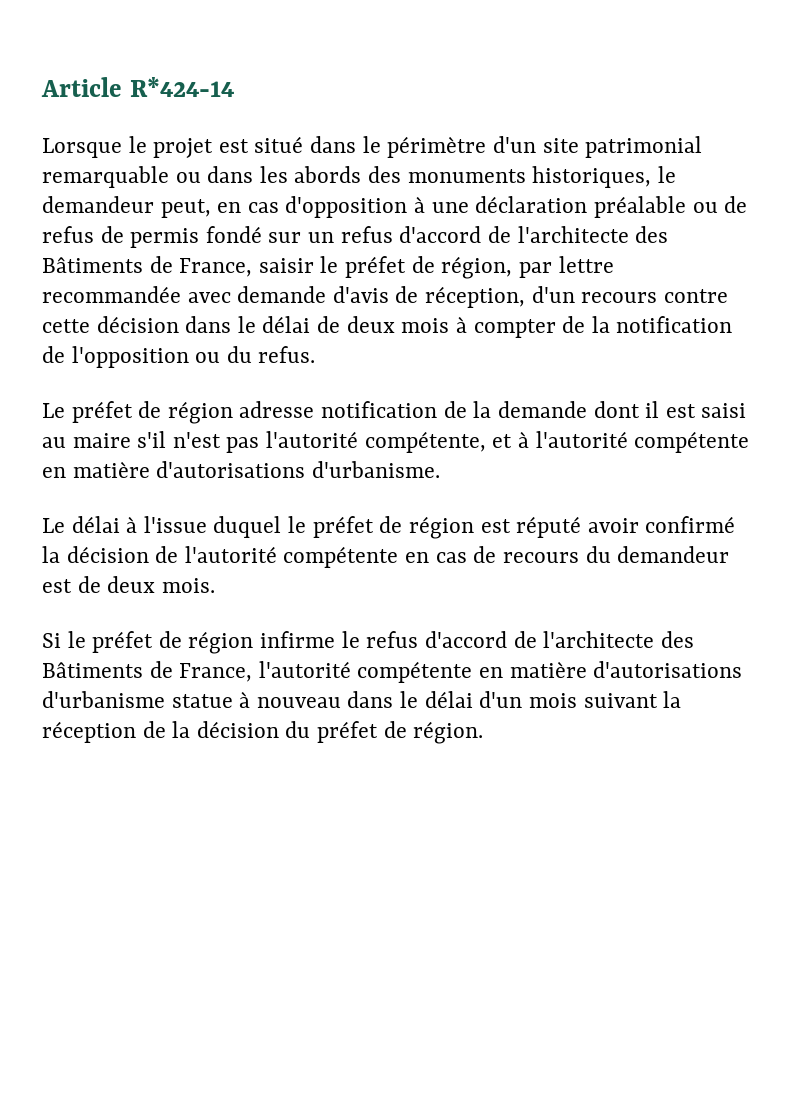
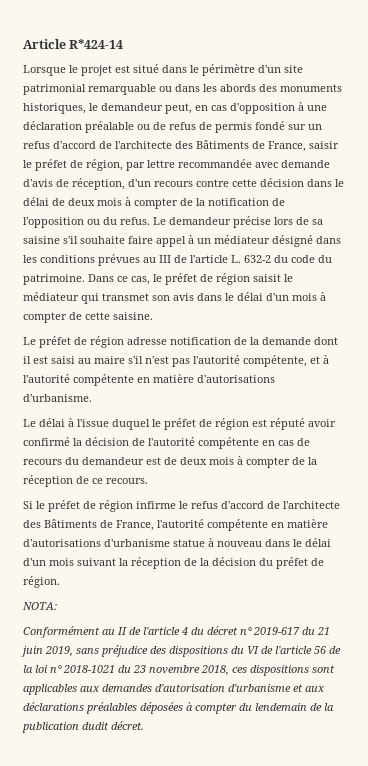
(316, 354) none -> [153,216,323,228] [23,235,341,247] [23,254,332,266] [23,273,293,285] [23,292,326,304] [23,312,153,323] Le demandeur précise lors de sa saisine s'il souhaite faire appel à un médiateur désigné dans les conditions prévues au III de l'article L. 632-2 du code du patrimoine. Dans ce cas, le préfet de région saisit le médiateur qui transmet son avis dans le délai d'un mois à compter de cette saisine.
[161,578,215,593] mois. -> [209,456,317,468] [23,475,148,487] mois à compter de la réception de ce recours.
(484, 732) none -> [22,602,57,610] [23,626,330,638] [21,645,341,657] [23,665,335,676] [23,684,325,695] [23,702,334,714] [22,721,144,733] // NOTA: // Conformément au II de l'article 4 du décret n° 2019-617 du 21 juin 2019, sans préjudice des dispositions du VI de l'article 56 de la loi n° 2018-1021 du 23 novembre 2018, ces dispositions sont applicables aux demandes d'autorisation d'urbanisme et aux déclarations préalables déposées à compter du lendemain de la publication dudit décret.

